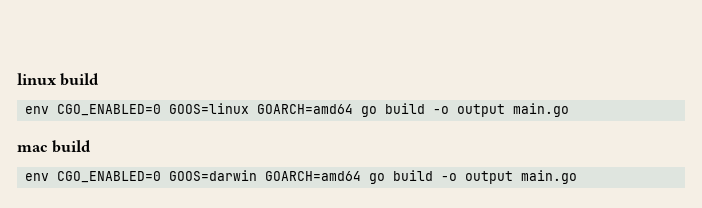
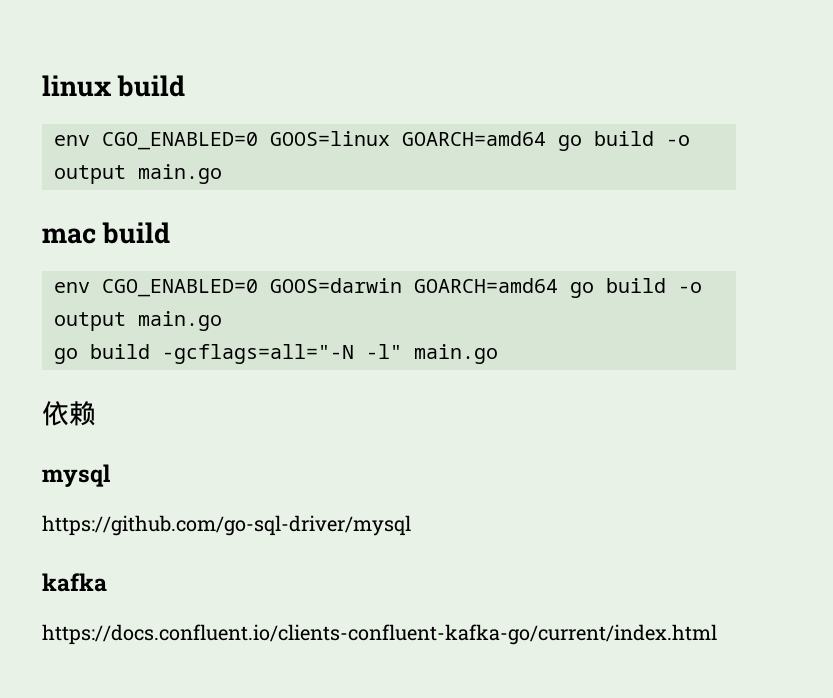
(578, 177) none -> [54,344,498,364] [42,401,96,426] [42,464,110,487] [42,515,411,536] [42,573,107,592] [42,624,717,645] // go build -gcflags=all="-N -l" main.go // 依赖 // mysql // https://github.com/go-sql-driver/mysql // kafka // https://docs.confluent.io/clients-confluent-kafka-go/current/index.html

